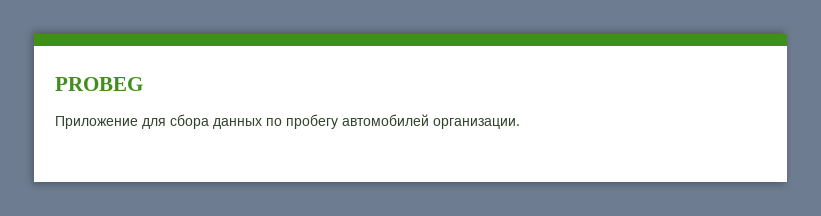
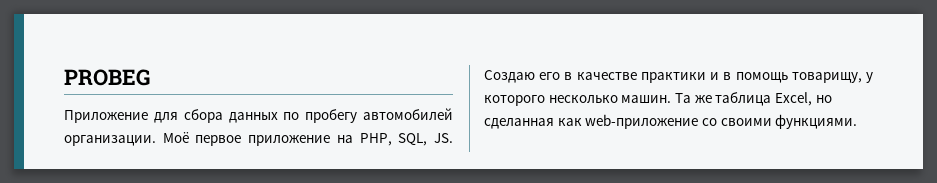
(520, 123) none -> [162,132,454,146] [484,70,873,83] [484,92,832,106] [484,114,858,129] Моё первое приложение на PHP, SQL, JS. Создаю его в качестве практики и в помощь товарищу, у которого несколько машин. Та же таблица Excel, но сделанная как web-приложение со своими функциями.

